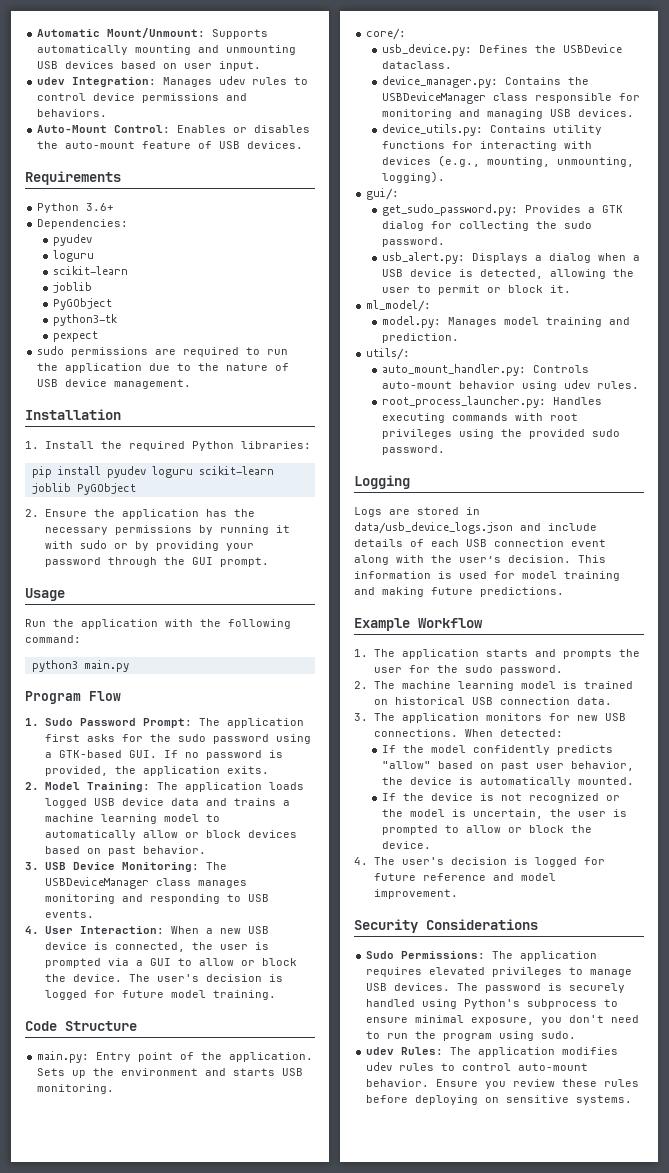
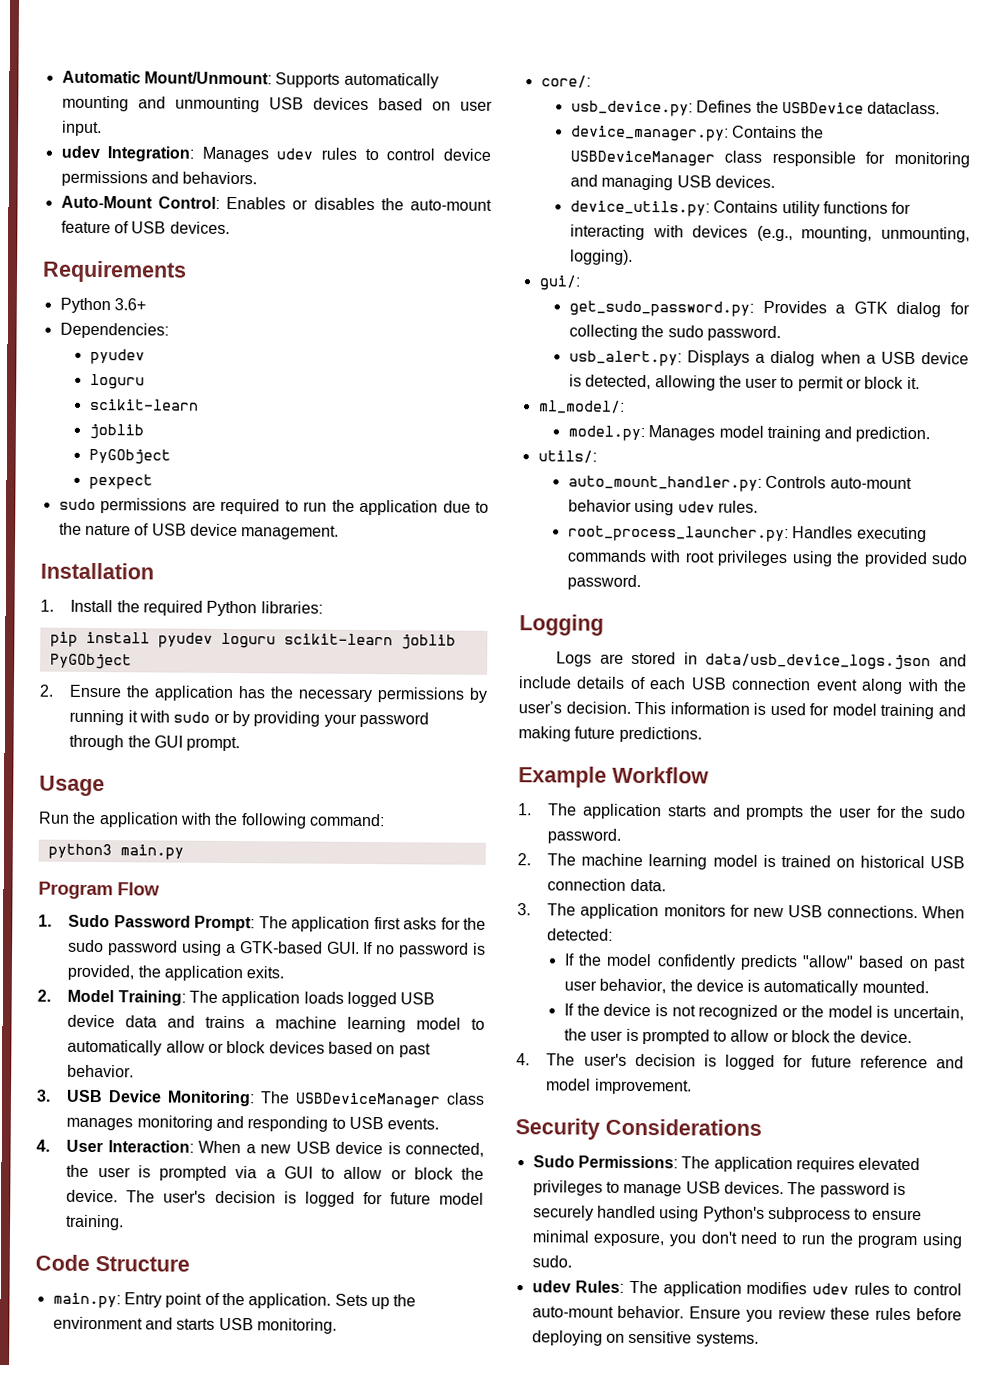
[53,314,118,326] // python3-tk -> (171, 456) none

